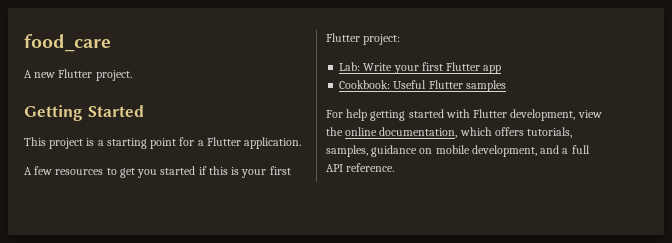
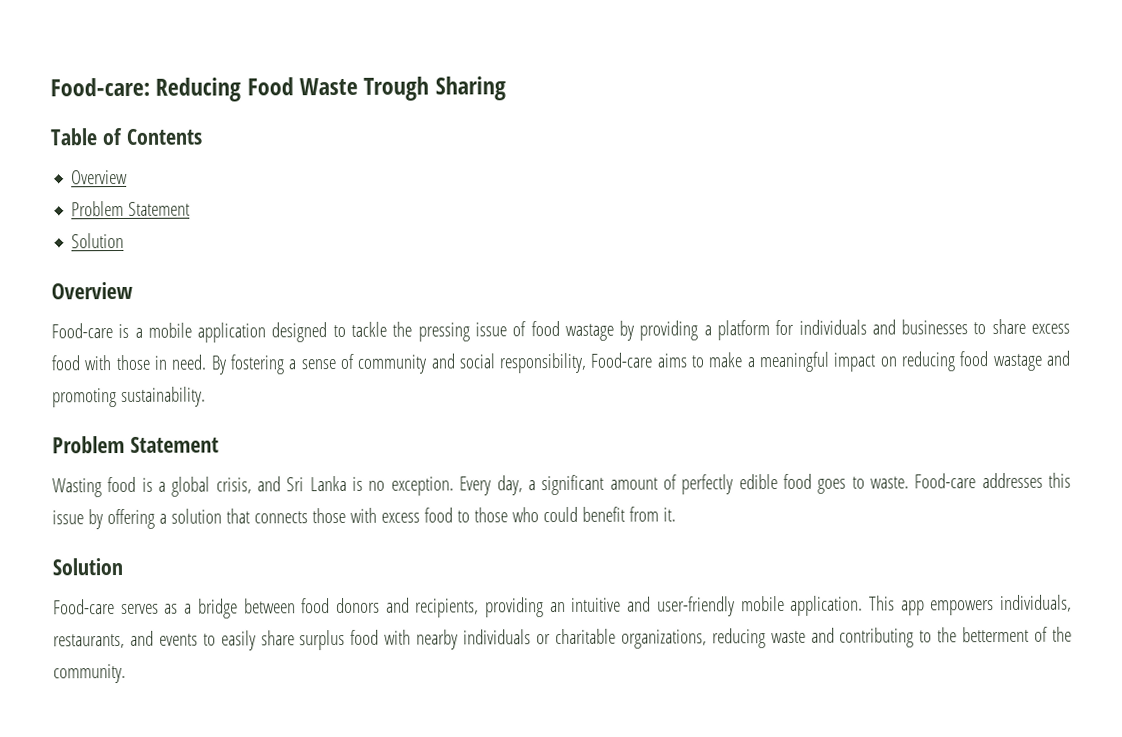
[24,34,111,52] [24,69,132,81] [24,105,144,121] [24,137,302,149] [24,166,291,178] [326,33,401,45] [339,62,502,74] [339,80,506,92] [326,109,602,121] [326,127,573,138] [326,145,590,157] [326,163,395,172] food_care // A new Flutter project. // Getting Started // This project is a starting point for a Flutter application. // A few resources to get you started if this is your first Flutter project: // Lab: Write your first Flutter app // Cookbook: Useful Flutter samples // For help getting started with Flutter development, view the online documentation, which offers tutorials, samples, guidance on mobile development, and a full API reference. -> [50,76,506,102] [50,127,202,146] [71,169,129,185] [71,200,191,217] [71,232,125,249] [51,281,133,300] [51,318,1070,343] [51,350,1070,375] [52,386,206,408] [52,435,219,454] [52,472,1071,498] [52,506,676,530] [52,557,123,576] [53,594,1073,619] [53,626,1072,651] [53,663,126,684] Food-care: Reducing Food Waste Trough Sharing // Table of Contents // Overview // Problem Statement // Solution // Overview // Food-care is a mobile application designed to tackle the pressing issue of food wastage by providing a platform for individuals and businesses to share excess food with those in need. By fostering a sense of community and social responsibility, Food-care aims to make a meaningful impact on reducing food wastage and promoting sustainability. // Problem Statement // Wasting food is a global crisis, and Sri Lanka is no exception. Every day, a significant amount of perfectly edible food goes to waste. Food-care addresses this issue by offering a solution that connects those with excess food to those who could benefit from it. // Solution // Food-care serves as a bridge between food donors and recipients, providing an intuitive and user-friendly mobile application. This app empowers individuals, restaurants, and events to easily share surplus food with nearby individuals or charitable organizations, reducing waste and contributing to the betterment of the community.

